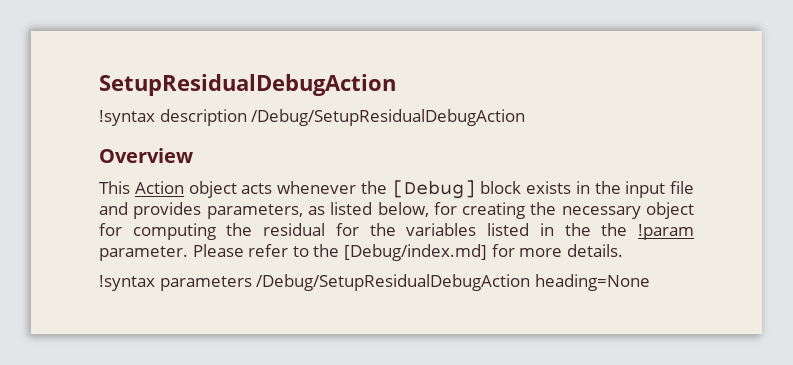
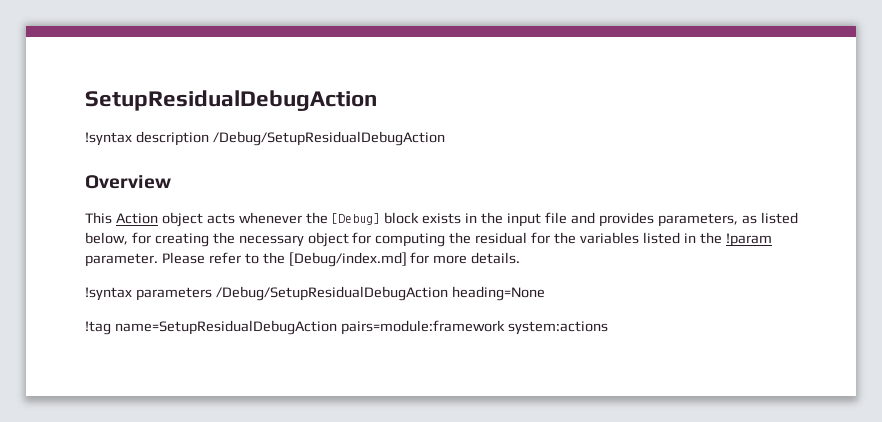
[601,223,628,236] the -> (722, 238) none
(650, 282) none -> [85,320,608,335] // !tag name=SetupResidualDebugAction pairs=module:framework system:actions

